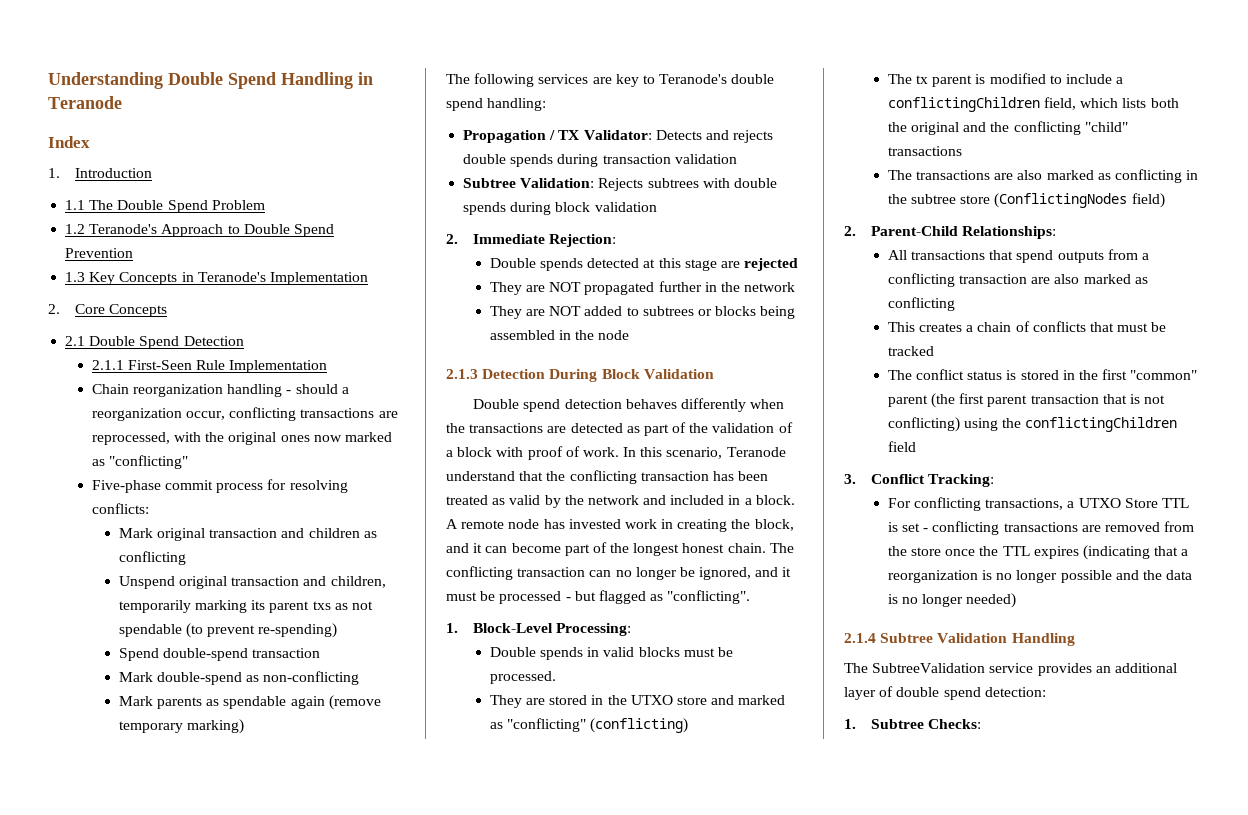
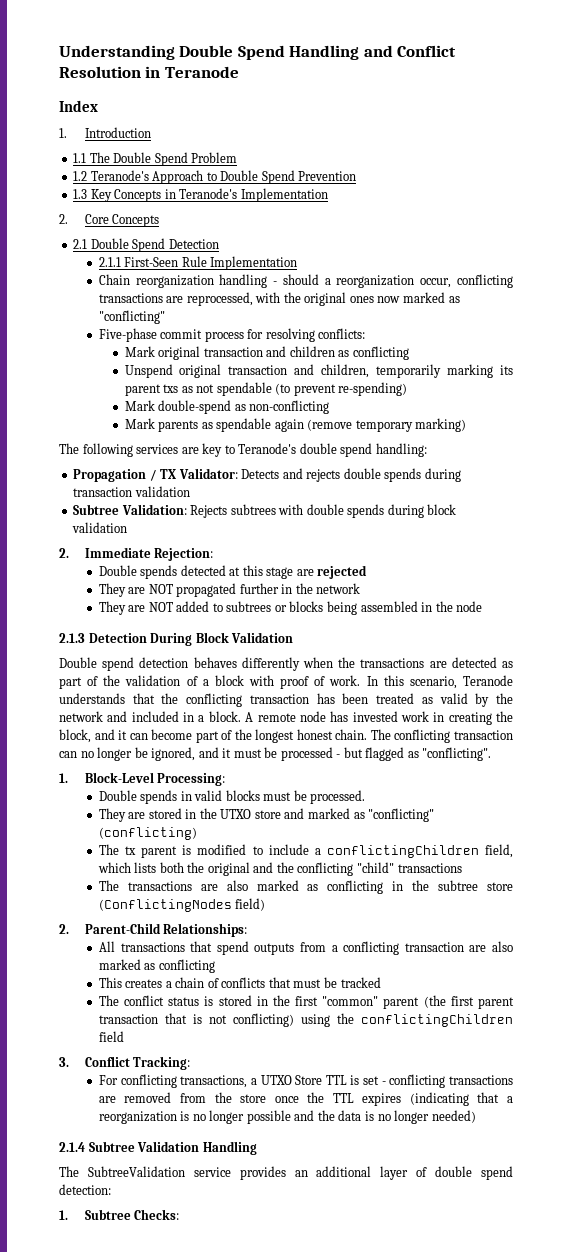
(353, 80) none -> [363,45,457,57] [59,66,141,78] and Conflict Resolution
[118,648,321,661] // Spend double-spend transaction -> (408, 389) none
[446,471,515,481] understand -> [59,693,125,704] understands

